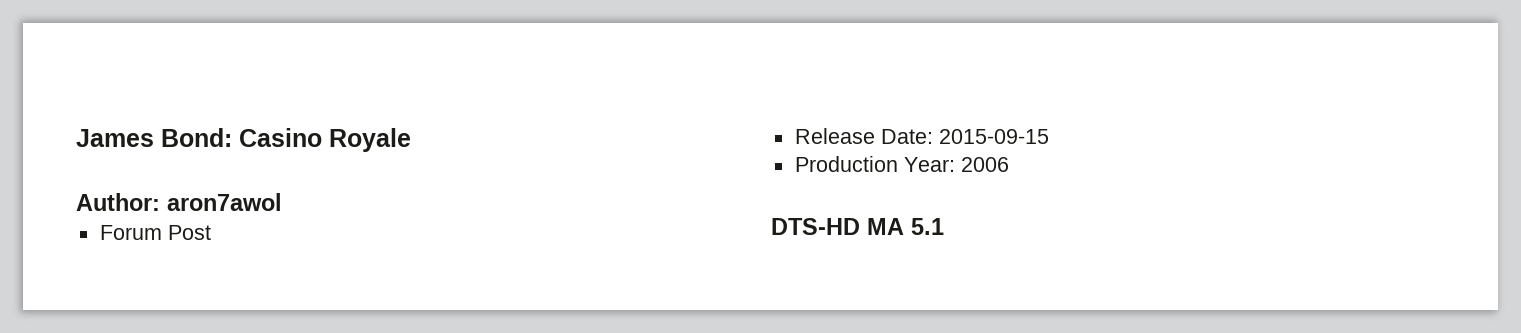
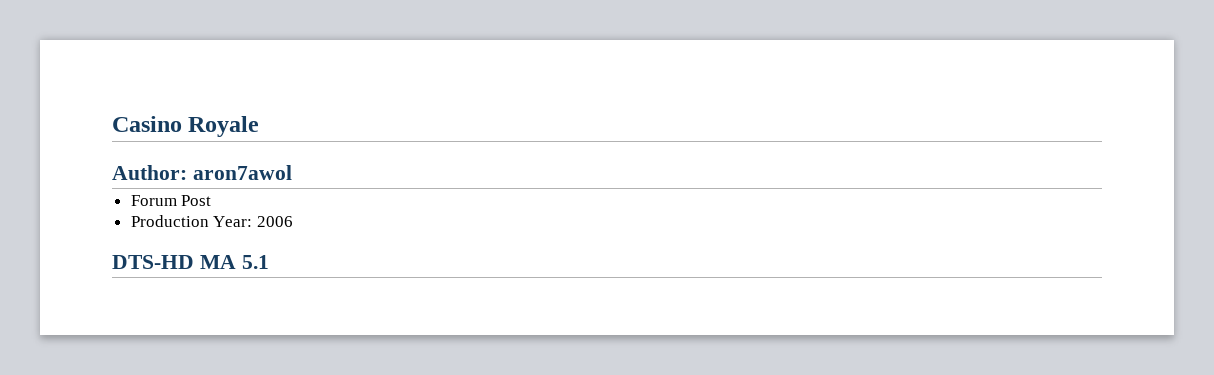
[76,128,232,147] James Bond: -> (112, 124) none
[794,128,1049,144] // Release Date: 2015-09-15 -> (212, 200) none

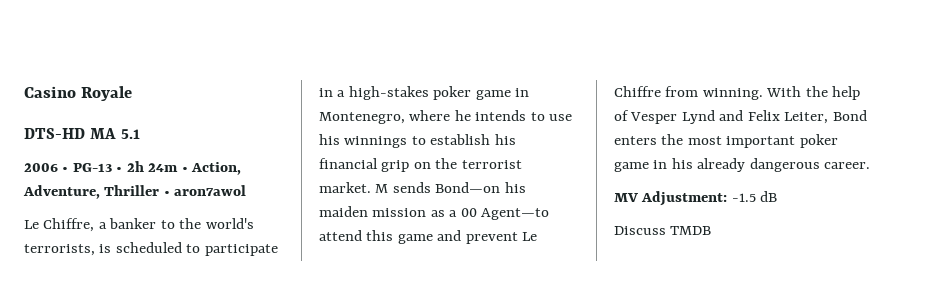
[112,165,292,180] [130,195,212,206] [130,215,293,227] [112,255,269,269] Author: aron7awol // Forum Post // Production Year: 2006 // DTS-HD MA 5.1 -> [24,128,140,139] [24,161,242,175] [23,185,247,199] [24,218,254,232] [24,242,278,256] [319,86,530,100] [319,110,573,124] [319,134,516,148] [319,158,522,172] [319,182,526,193] [319,206,550,220] [319,230,538,244] [614,86,861,100] [614,110,867,124] [614,134,838,148] [614,158,871,172] [614,191,778,206] [614,226,712,235] DTS-HD MA 5.1 // 2006 • PG-13 • 2h 24m • Action, Adventure, Thriller • aron7awol // Le Chiffre, a banker to the world's terrorists, is scheduled to participate in a high-stakes poker game in Montenegro, where he intends to use his winnings to establish his financial grip on the terrorist market. M sends Bond—on his maiden mission as a 00 Agent—to attend this game and prevent Le Chiffre from winning. With the help of Vesper Lynd and Felix Leiter, Bond enters the most important poker game in his already dangerous career. // MV Adjustment: -1.5 dB // Discuss TMDB

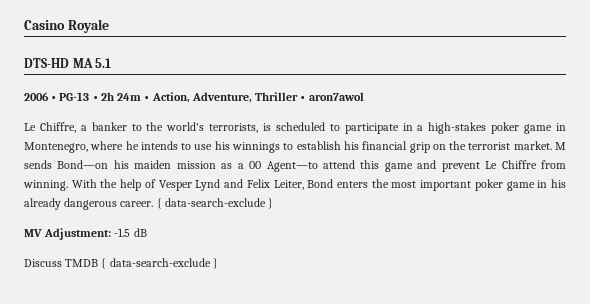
(871, 165) none -> [156,198,274,209] { data-search-exclude }
(712, 230) none -> [101,258,218,269] { data-search-exclude }

